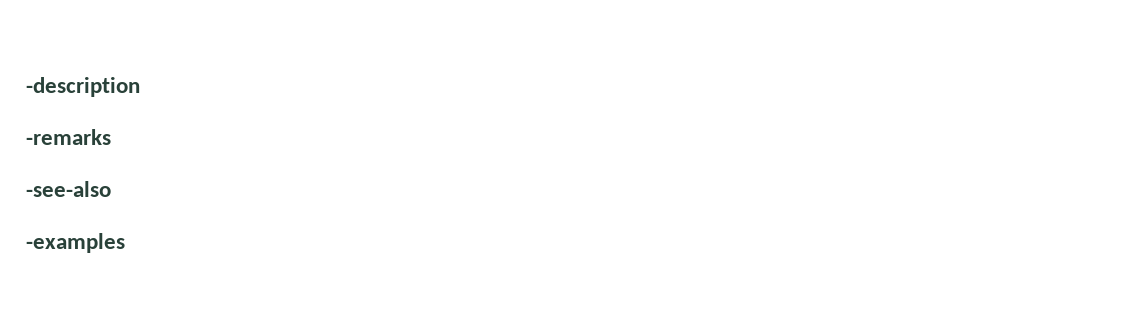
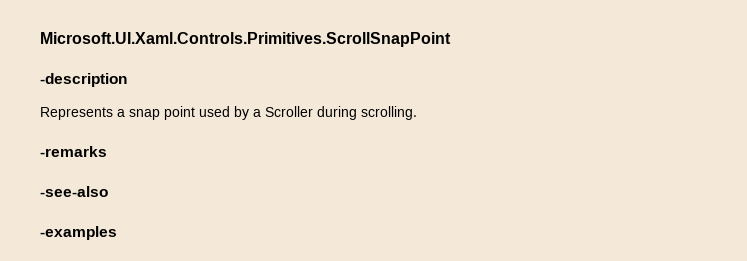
(26, 87) none -> [40,32,451,47] Microsoft.UI.Xaml.Controls.Primitives.ScrollSnapPoint //
(140, 87) none -> [40,106,417,120] // Represents a snap point used by a Scroller during scrolling.

